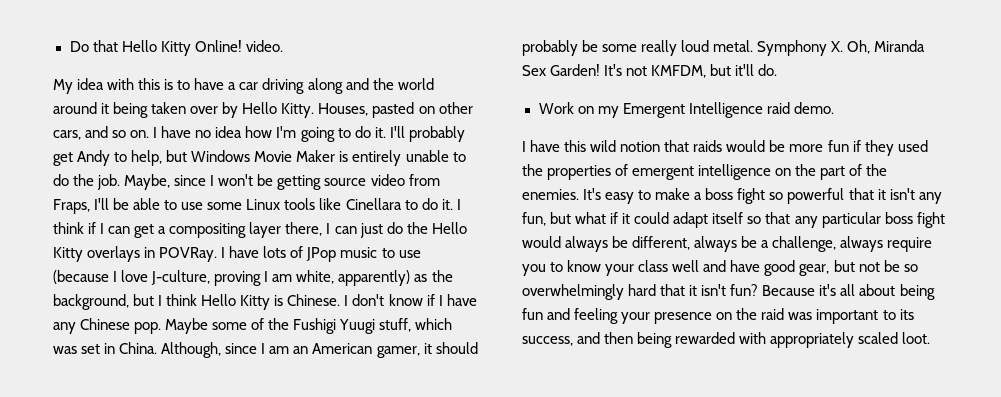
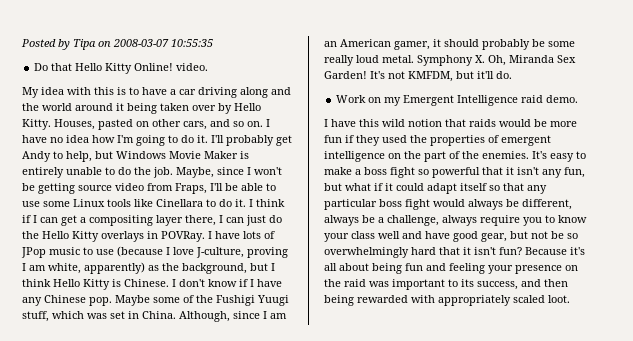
(69, 46) none -> [21,39,213,50] Posted by Tipa on 2008-03-07 10:55:35 //

